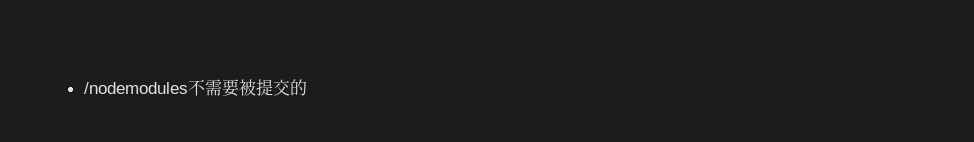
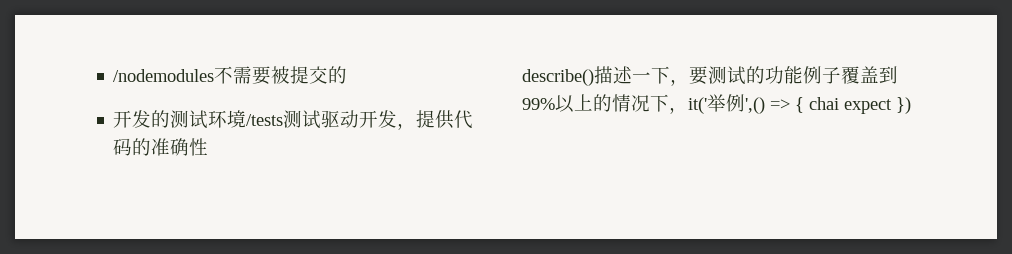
(307, 87) none -> [113,110,474,130] [113,138,209,156] [522,66,898,86] [522,94,911,114] // 开发的测试环境/tests测试驱动开发，提供代码的准确性 // describe()描述一下，要测试的功能例子覆盖到99%以上的情况下，it('举例',() => { chai expect })

